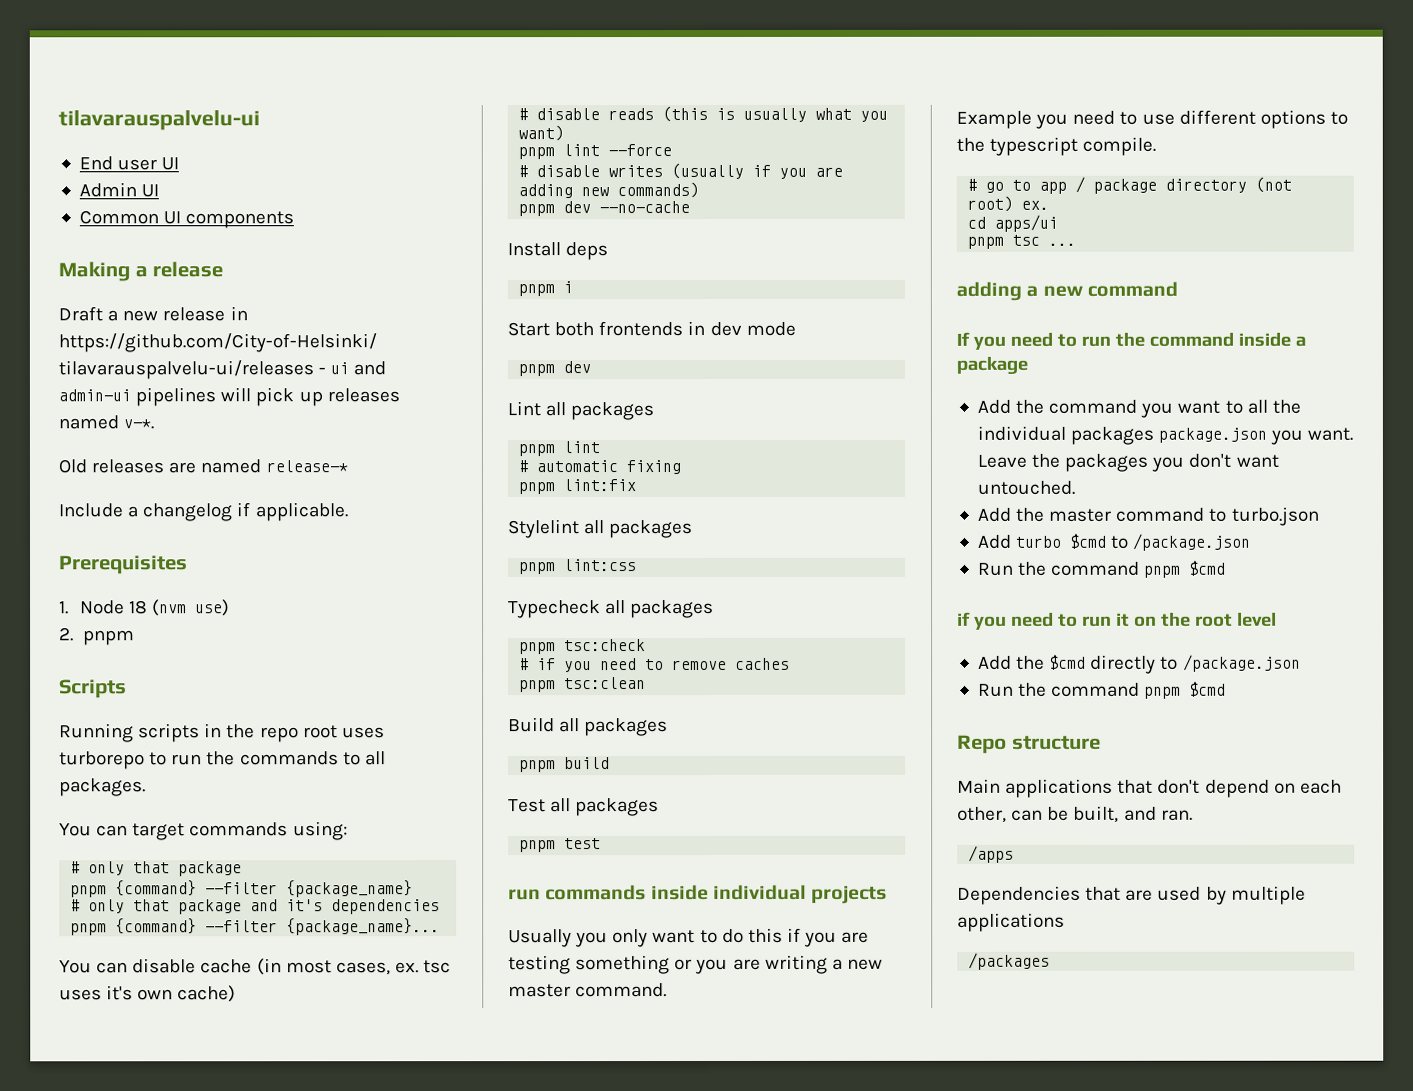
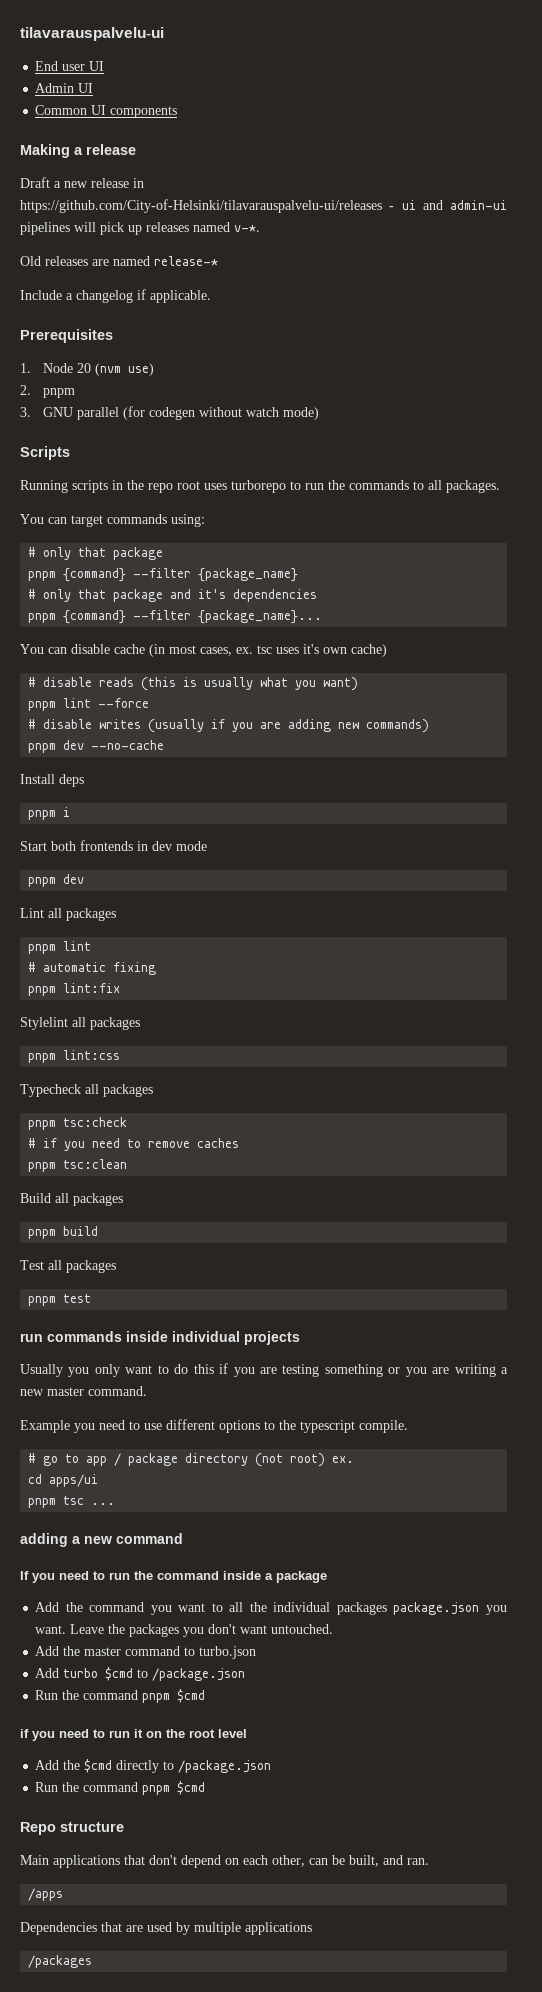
[129,600,149,615] 18 -> [77,363,92,373] 20
(135, 638) none -> [20,406,320,420] // 3. GNU parallel (for codegen without watch mode)

